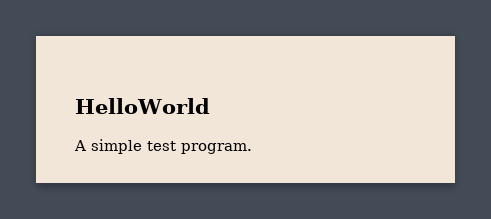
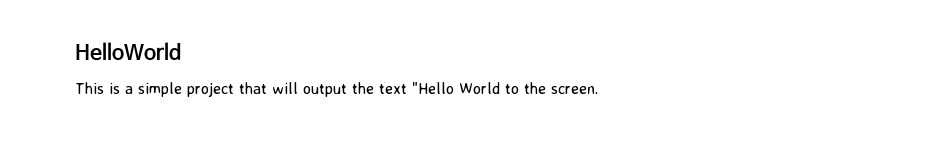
[74,139,252,154] A simple test program. -> [75,82,598,97] This is a simple project that will output the text "Hello World to the screen.

